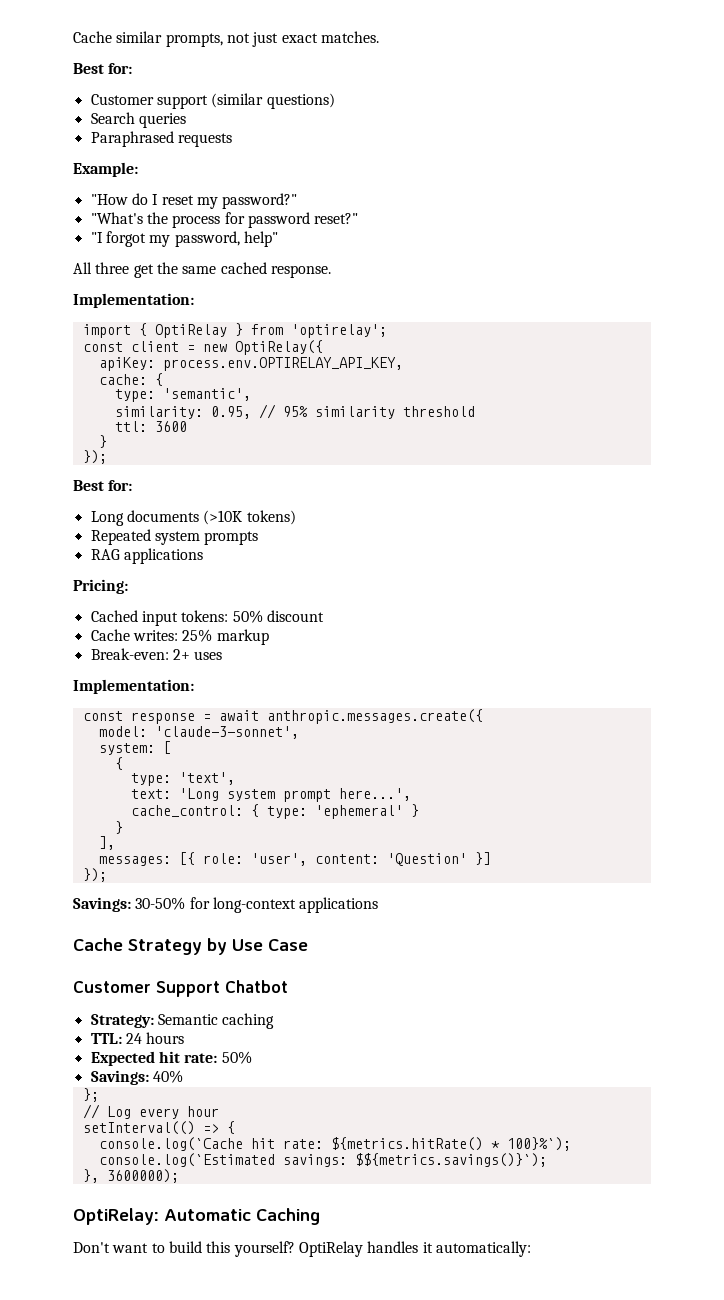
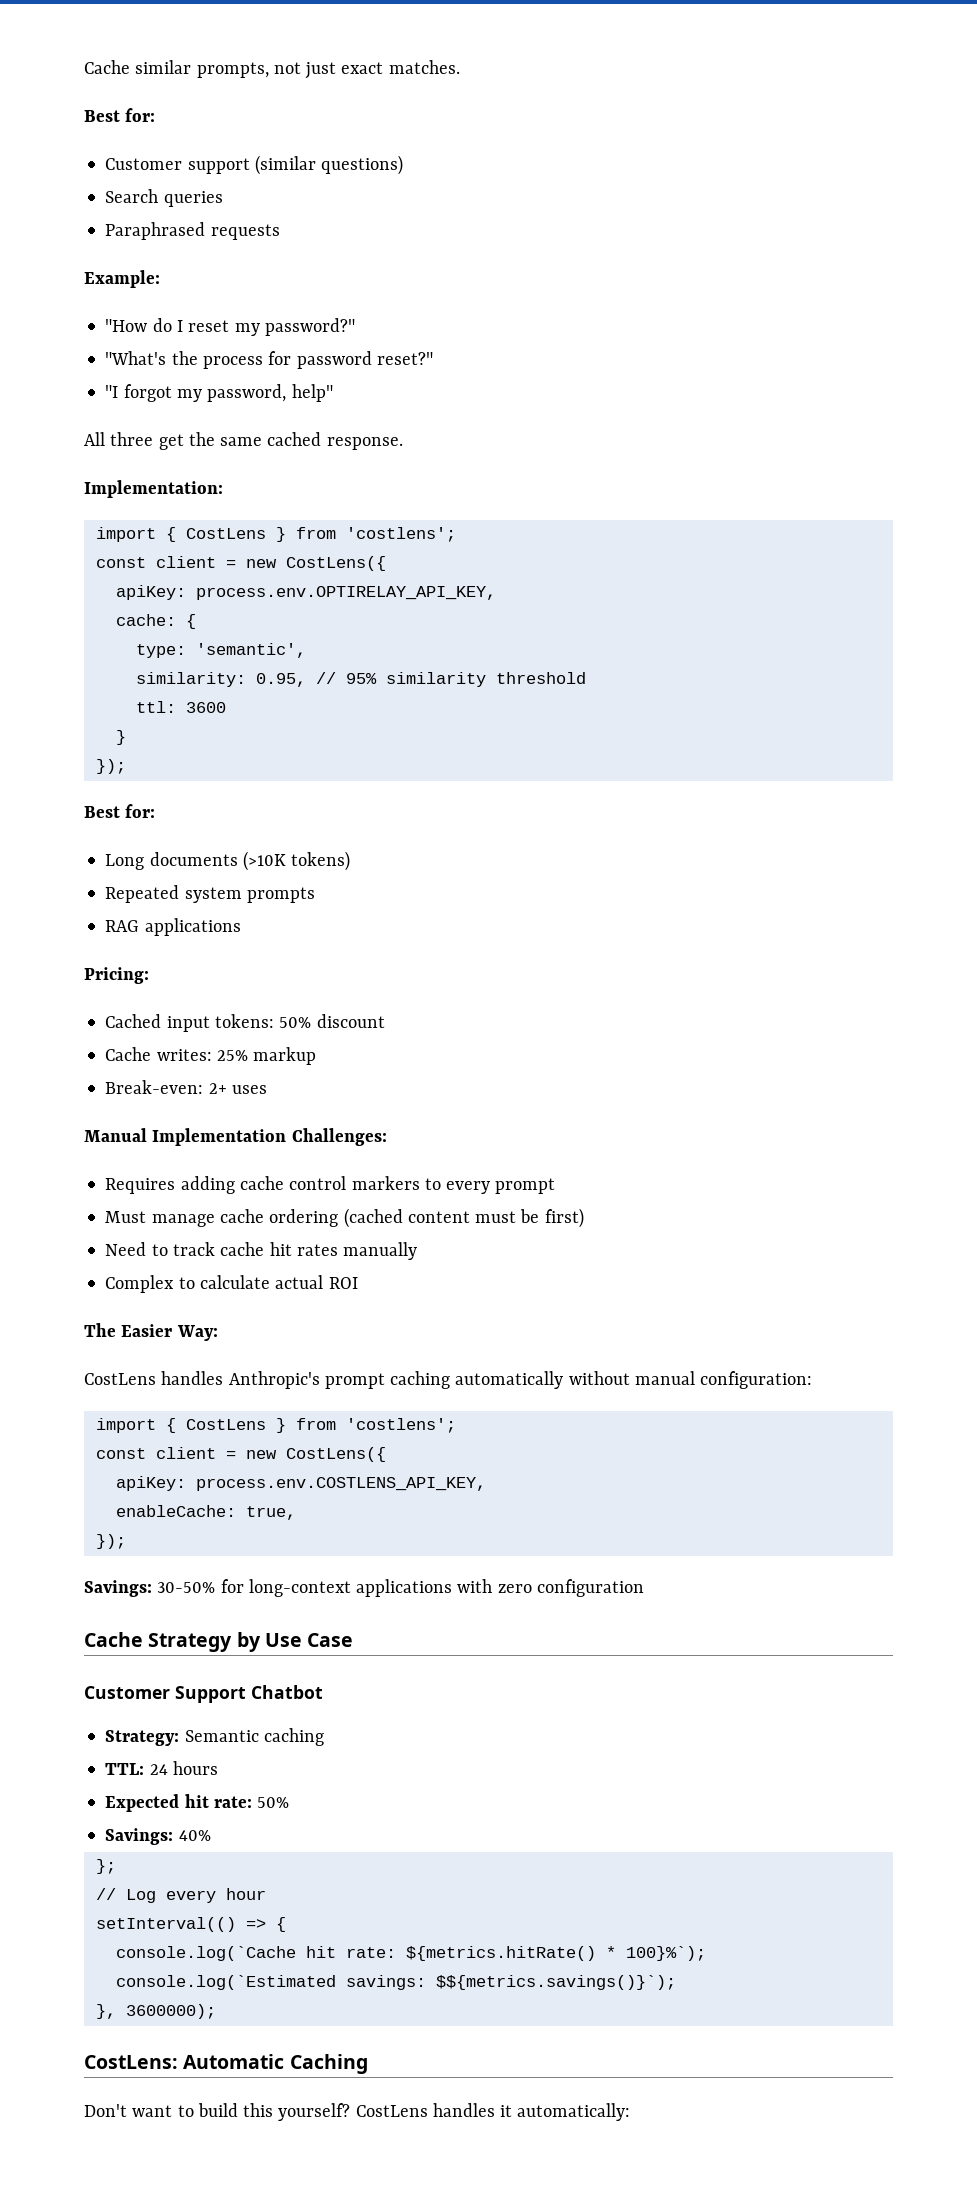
[154,323,387,338] [82,340,323,355] OptiRelay } from 'optirelay'; // const client = new OptiRelay({ -> [185,527,456,542] [95,556,386,571] CostLens } from 'costlens'; // const client = new CostLens({
[73,679,194,694] [82,709,483,724] [98,726,299,739] [98,741,171,755] [114,757,123,770] [130,772,235,786] [130,788,411,802] [130,804,419,819] [114,821,123,834] [98,836,115,850] [98,852,491,866] Implementation: // const response = await anthropic.messages.create({ // model: 'claude-3-sonnet', // system: [ // { // type: 'text', // text: 'Long system prompt here...', // cache_control: { type: 'ephemeral' } // } // ], // messages: [{ role: 'user', content: 'Question' }] -> [84,1128,387,1146] [105,1176,556,1194] [105,1208,584,1228] [105,1242,418,1260] [105,1275,358,1293] [84,1323,218,1341] [84,1371,813,1389] [95,1418,456,1433] [95,1447,386,1462] [115,1476,486,1491] [115,1505,296,1520] Manual Implementation Challenges: // Requires adding cache control markers to every prompt // Must manage cache ordering (cached content must be first) // Need to track cache hit rates manually // Complex to calculate actual ROI // The Easier Way: // CostLens handles Anthropic's prompt caching automatically without manual configuration: // import { CostLens } from 'costlens'; // const client = new CostLens({ // apiKey: process.env.COSTLENS_API_KEY, // enableCache: true,
(379, 905) none -> [457,1579,644,1597] with zero configuration
[73,1208,159,1225] OptiRelay: -> [84,2055,178,2069] CostLens:
[298,1241,363,1257] OptiRelay -> [355,2105,428,2117] CostLens

